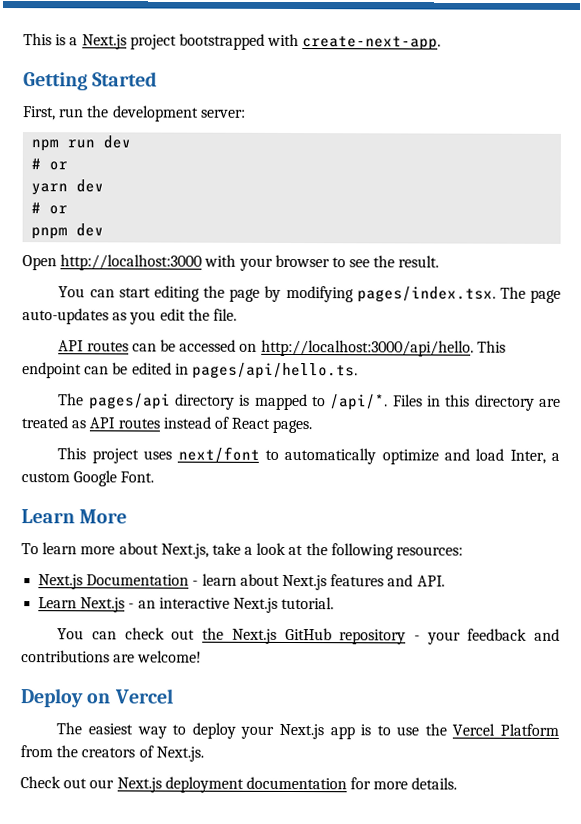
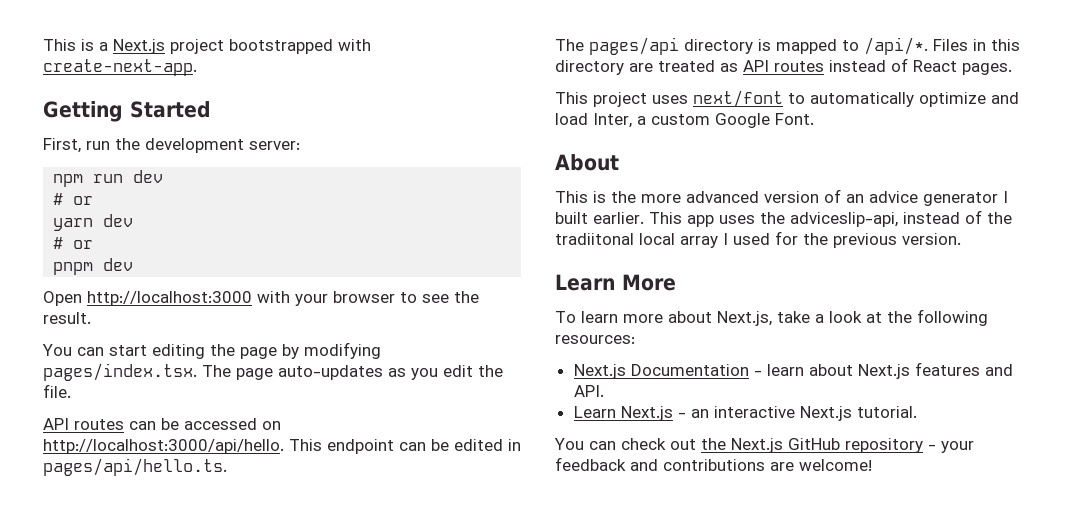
(155, 477) none -> [555,154,619,171] [555,189,1008,206] [555,210,1012,227] [555,231,961,248] // About // This is the more advanced version of an advice generator I built earlier. This app uses the adviceslip-api, instead of the tradiitonal local array I used for the previous version.
[20,688,174,708] [56,722,560,740] [20,745,204,762] [20,776,458,793] // Deploy on Vercel // The easiest way to deploy your Next.js app is to use the Vercel Platform from the creators of Next.js. // Check out our Next.js deployment documentation for more details. -> (872, 465) none

